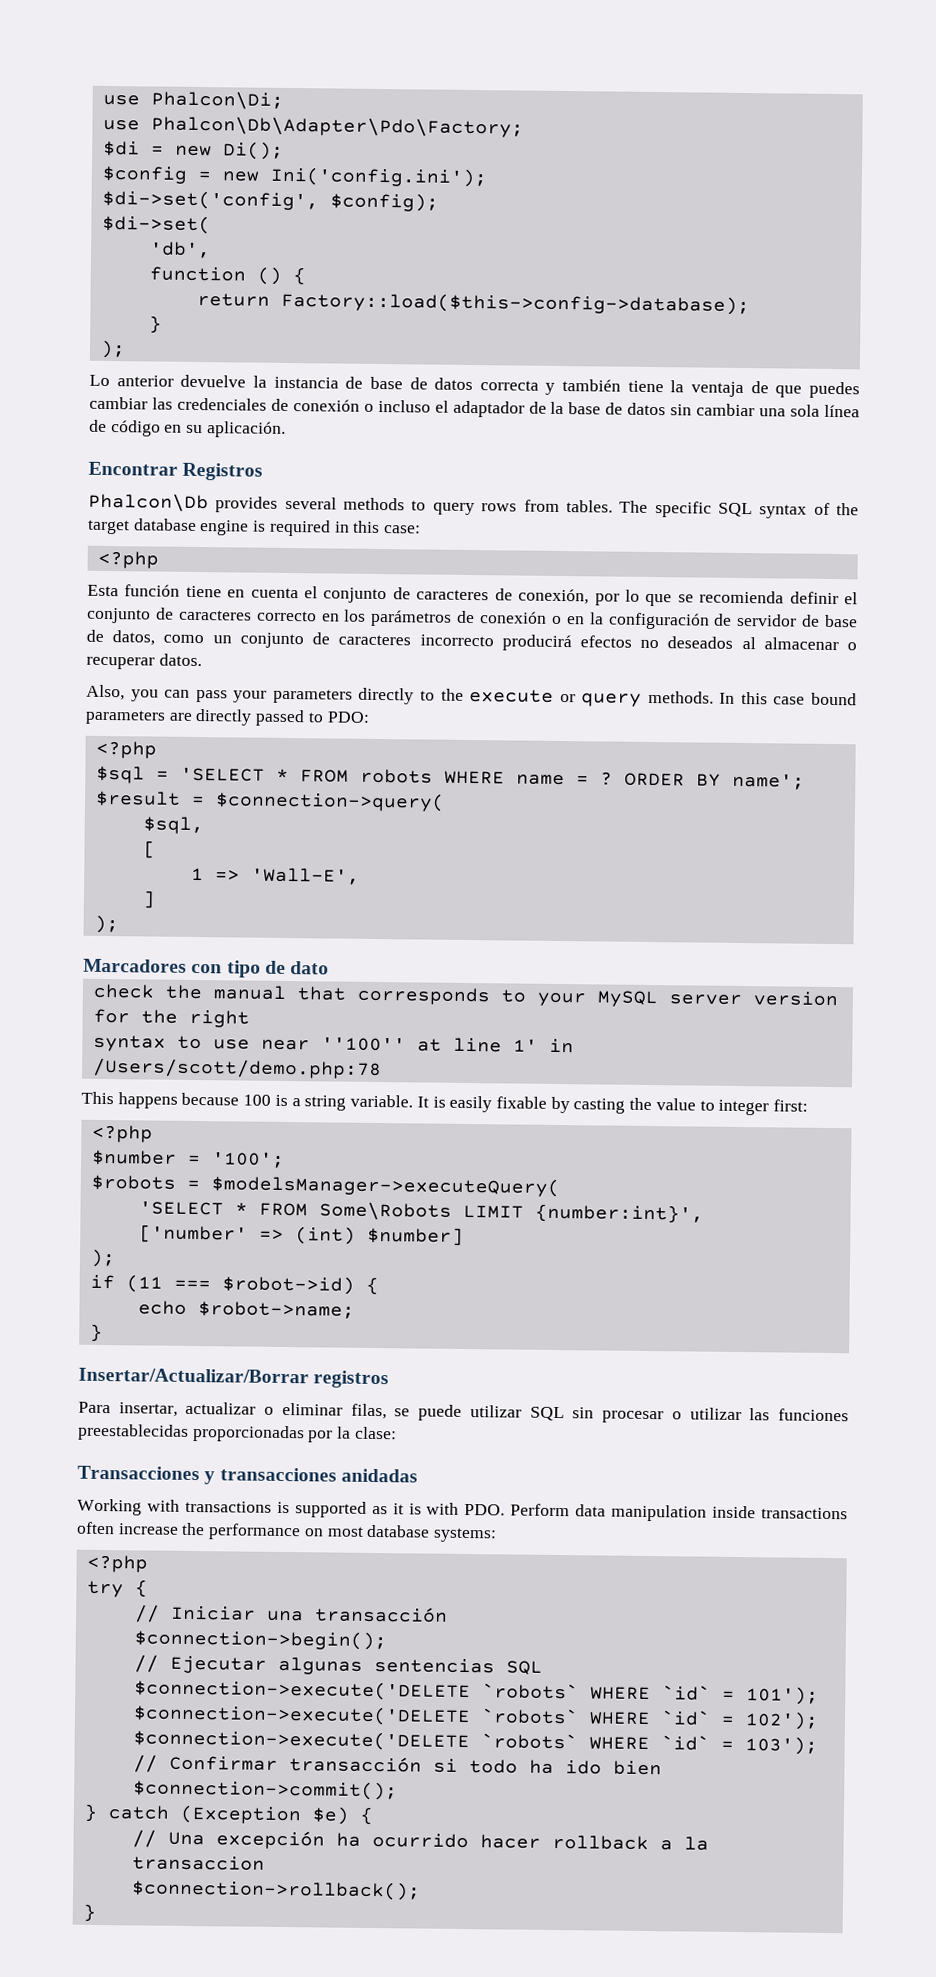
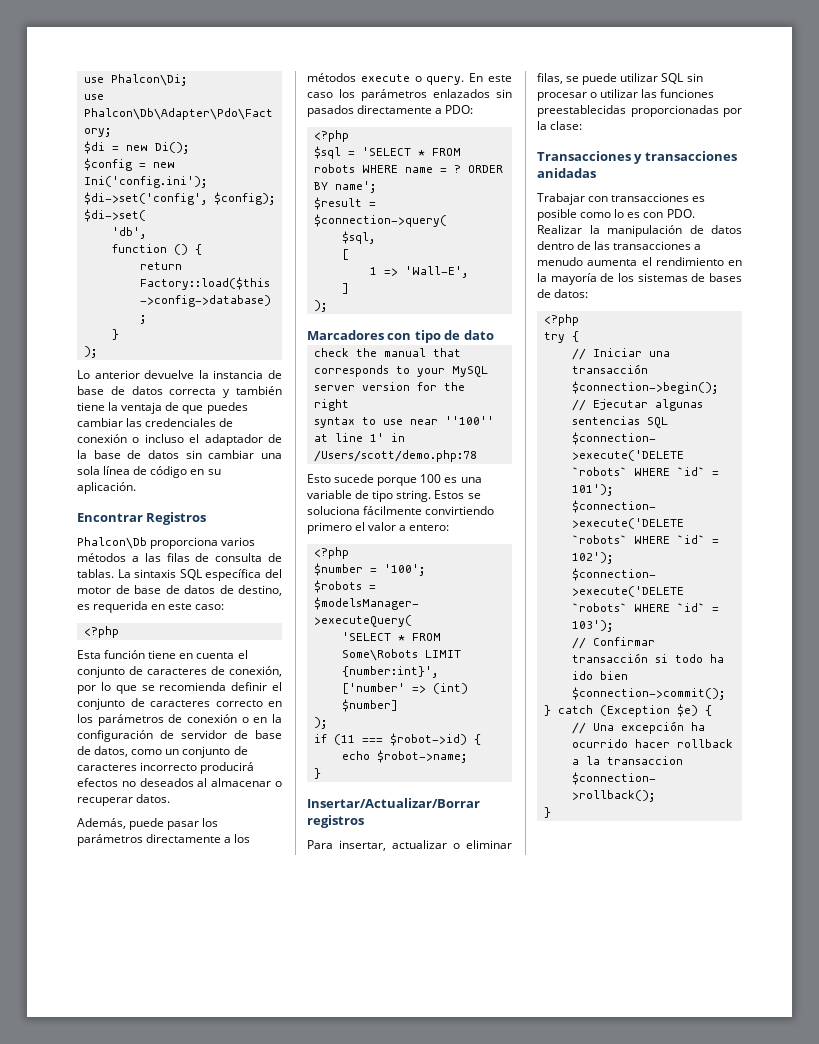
[215,496,859,519] [87,518,422,537] provides several methods to query rows from tables. The specific SQL syntax of the target database engine is required in this case: -> [150,537,256,549] [77,553,282,562] [77,569,282,581] [77,585,282,596] [77,601,225,613] proporciona varios métodos a las filas de consulta de tablas. La sintaxis SQL específica del motor de base de datos de destino, es requerida en este caso:
[86,684,857,707] [85,708,324,727] Also, you can pass your parameters directly to the execute or query methods. In this case bound parameters are directly passed to -> [77,818,219,830] [77,834,251,846] [307,73,512,85] [307,89,512,101] [307,105,443,117] Además, puede pasar los parámetros directamente a los métodos execute o query. En este caso los parámetros enlazados sin pasados directamente a
[81,1091,809,1116] This happens because 100 is a string variable. It is easily fixable by casting the value to integer first: -> [307,474,482,486] [307,490,481,502] [307,506,495,515] [307,522,450,534] Esto sucede porque 100 es una variable de tipo string. Estos se soluciona fácilmente convirtiendo primero el valor a entero:
[77,1498,849,1522] [76,1521,498,1543] Working with transactions is supported as it is with PDO. Perform data manipulation inside transactions often increase the performance on most database systems: -> [537,193,706,205] [537,209,695,221] [537,225,742,237] [537,241,702,250] [537,257,742,266] [537,273,742,285] [537,289,589,298] Trabajar con transacciones es posible como lo es con PDO. Realizar la manipulación de datos dentro de las transacciones a menudo aumenta el rendimiento en la mayoría de los sistemas de bases de datos:

